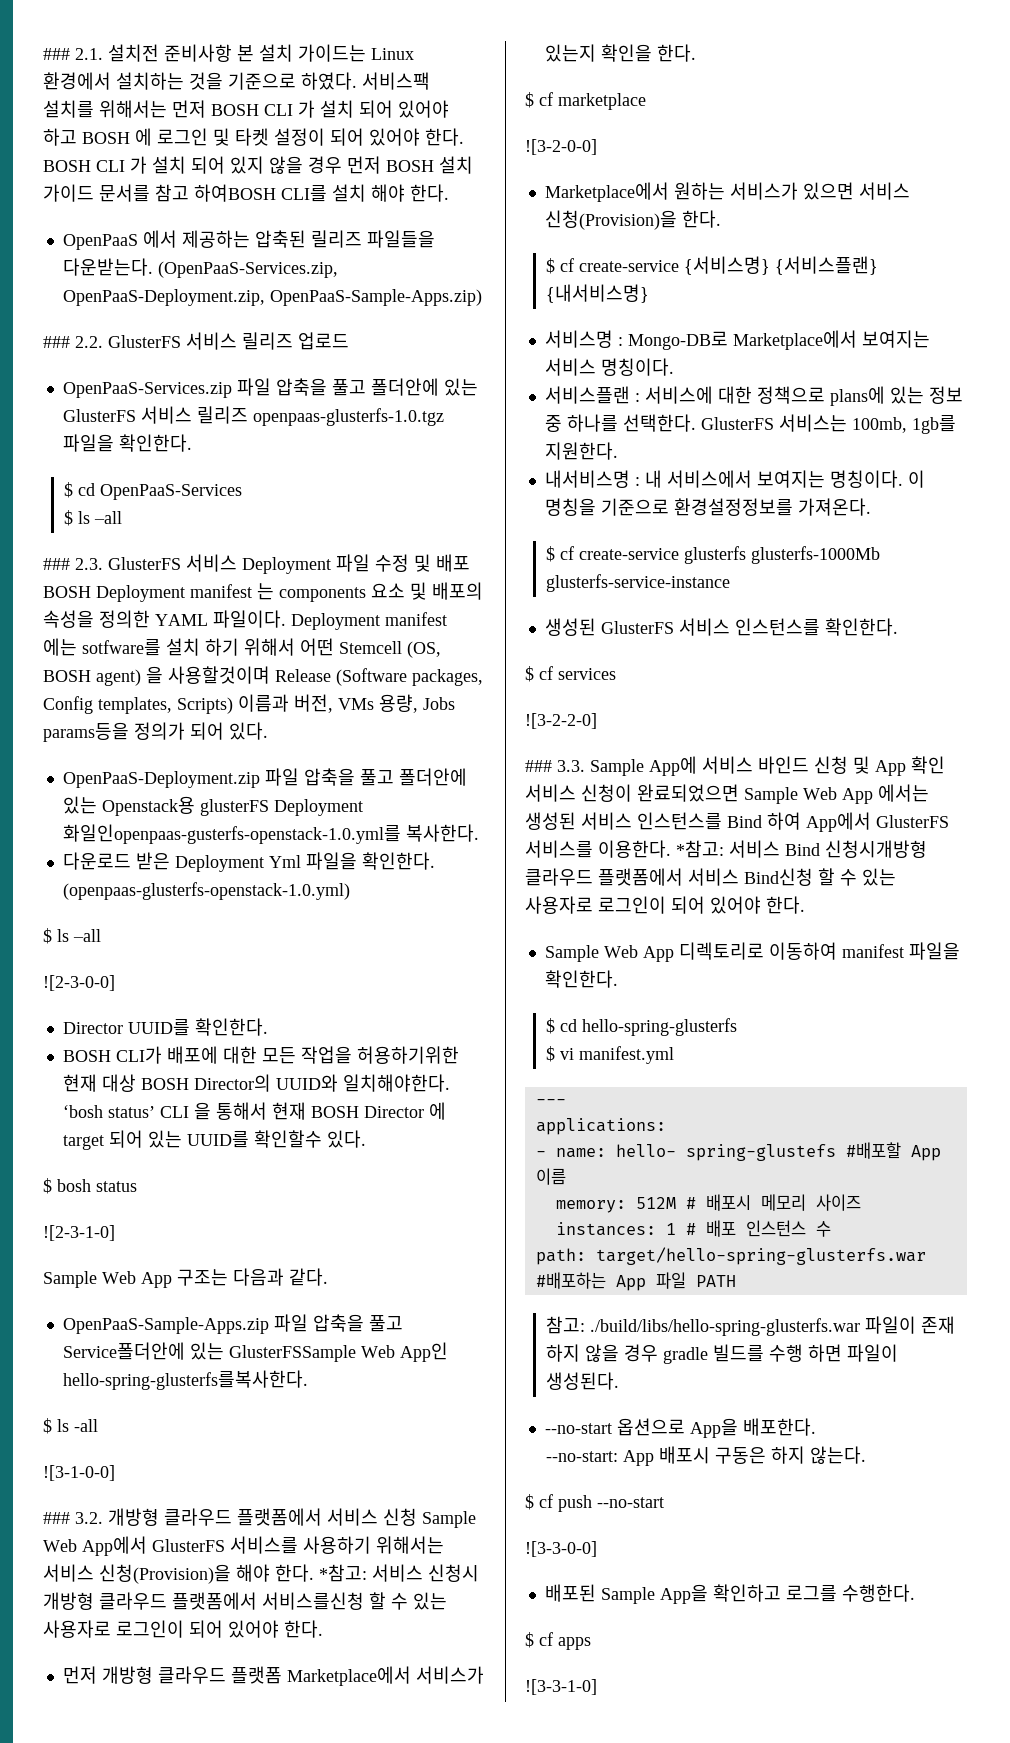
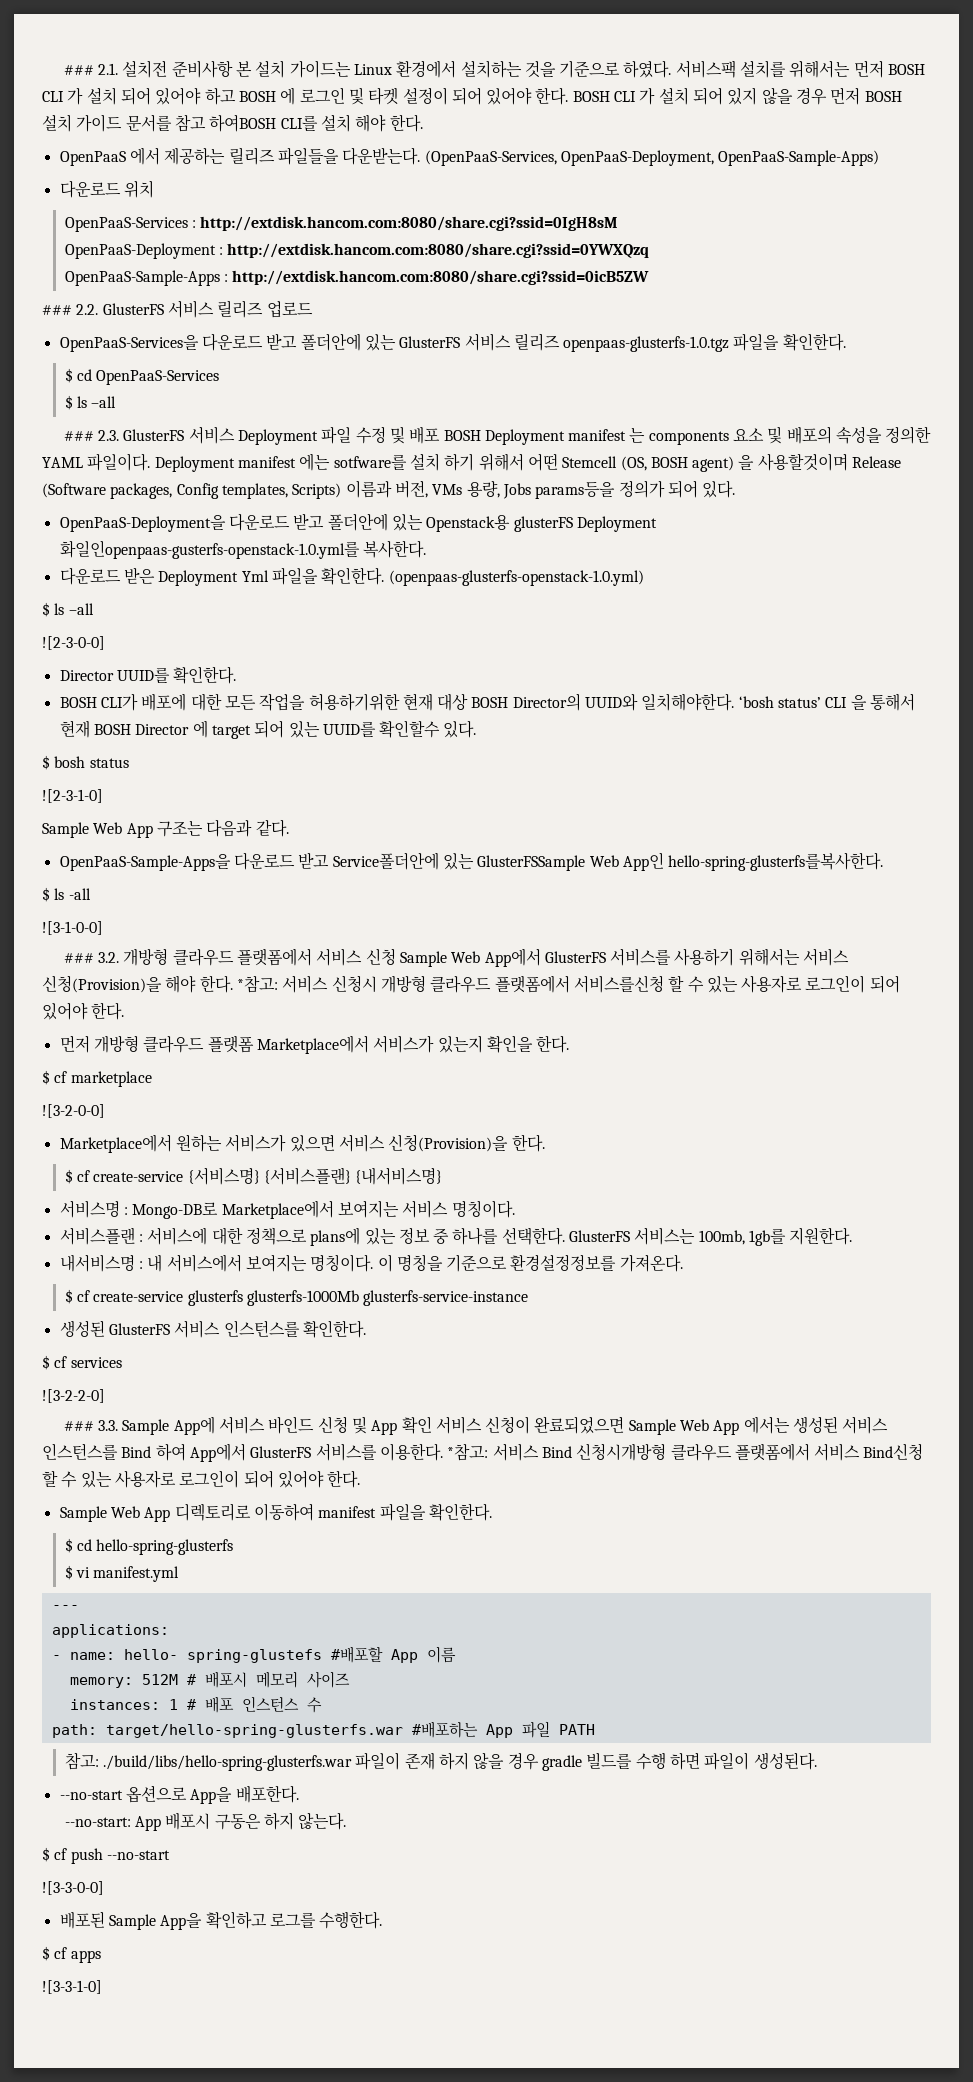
[254,230,306,248] 압축된 -> (226, 156) none
[157,261,338,278] [62,289,482,306] (OpenPaaS-Services.zip, OpenPaaS-Deployment.zip, OpenPaaS-Sample-Apps.zip) -> [424,150,880,166] [59,180,154,198] [64,216,619,232] [64,243,650,259] [64,270,650,286] (OpenPaaS-Services, OpenPaaS-Deployment, OpenPaaS-Sample-Apps) // 다운로드 위치 // OpenPaaS-Services : http://extdisk.hancom.com:8080/share.cgi?ssid=0IgH8sM // OpenPaaS-Deployment : http://extdisk.hancom.com:8080/share.cgi?ssid=0YWXQzq // OpenPaaS-Sample-Apps : http://extdisk.hancom.com:8080/share.cgi?ssid=0icB5ZW
[62,378,366,398] OpenPaaS-Services.zip 파일 압축을 풀고 -> [59,333,298,352] OpenPaaS-Services을 다운로드 받고
[62,768,394,788] OpenPaaS-Deployment.zip 파일 압축을 풀고 -> [59,513,325,532] OpenPaaS-Deployment을 다운로드 받고
[62,1314,403,1334] OpenPaaS-Sample-Apps.zip 파일 압축을 풀고 -> [59,852,330,871] OpenPaaS-Sample-Apps을 다운로드 받고

